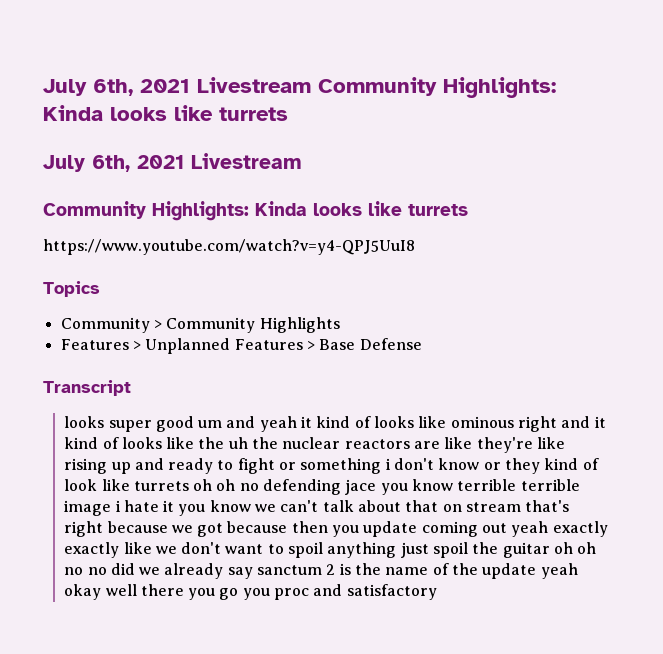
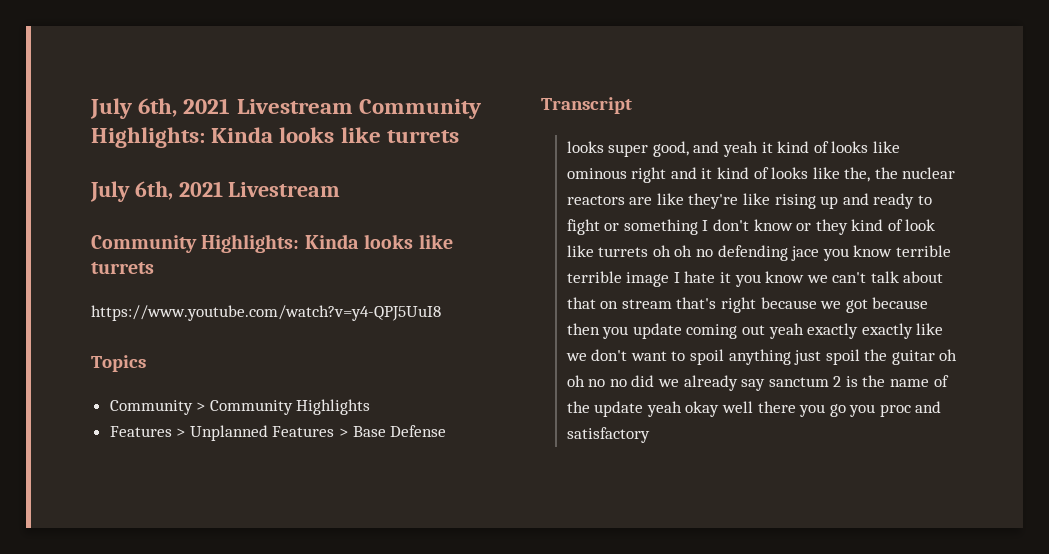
[155,416,223,432] good um -> [652,141,689,157] good,
[198,437,248,449] the uh -> [844,167,871,182] the,
[385,458,391,470] i -> [702,220,709,231] I
[115,500,121,512] i -> [673,272,680,283] I

